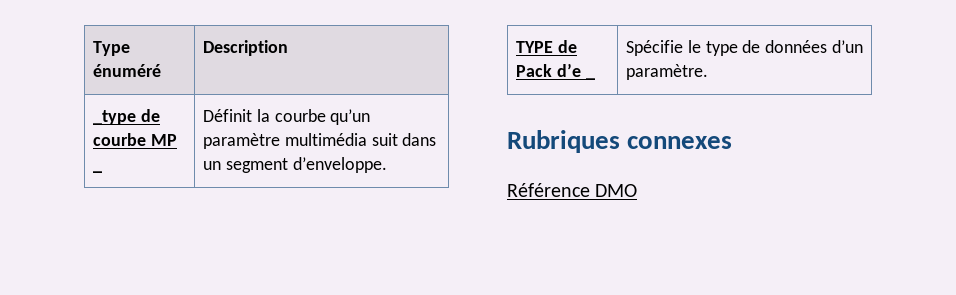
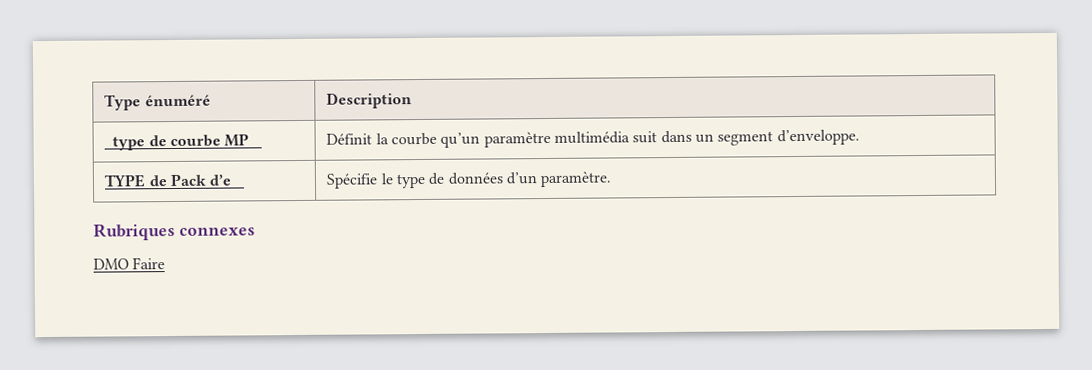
[507,183,638,197] Référence DMO -> [93,257,166,270] DMO Faire

